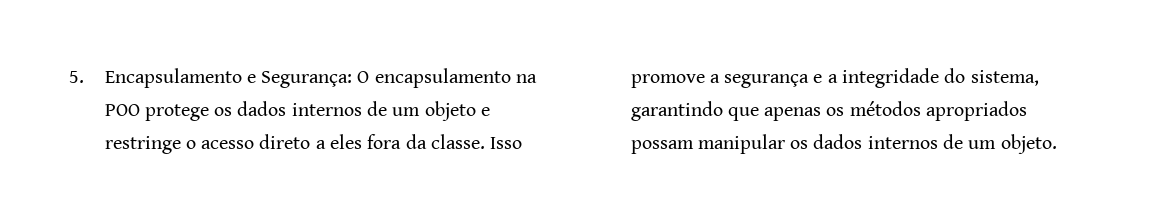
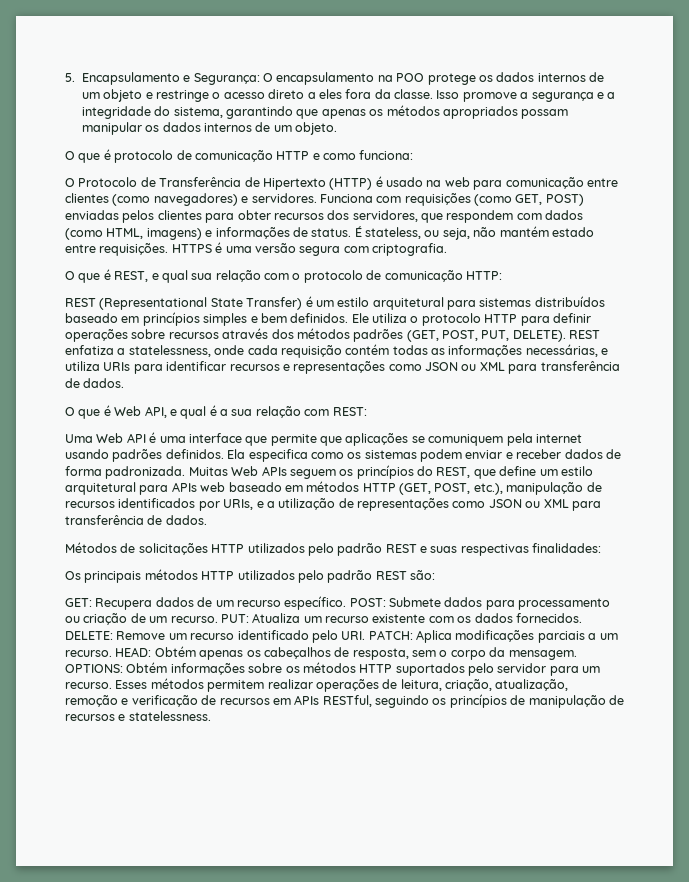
(1057, 144) none -> [65,149,414,163] [65,176,618,190] [65,193,584,206] [65,210,584,223] [65,226,594,240] [65,242,447,256] [65,269,502,283] [65,296,605,310] [65,312,591,326] [65,328,601,342] [65,344,609,358] [65,361,620,374] [65,378,125,388] [65,405,367,419] [65,432,582,446] [65,449,621,462] [65,465,593,479] [65,481,602,495] [65,498,601,511] [65,515,207,525] [65,542,602,556] [65,569,435,583] [65,596,611,610] [65,613,582,625] [65,630,618,643] [65,646,577,660] [65,662,601,676] [65,678,569,692] [65,694,624,708] [65,711,211,721] // O que é protocolo de comunicação HTTP e como funciona: // O Protocolo de Transferência de Hipertexto (HTTP) é usado na web para comunicação entre clientes (como navegadores) e servidores. Funciona com requisições (como GET, POST) enviadas pelos clientes para obter recursos dos servidores, que respondem com dados (como HTML, imagens) e informações de status. É stateless, ou seja, não mantém estado entre requisições. HTTPS é uma versão segura com criptografia. // O que é REST, e qual sua relação com o protocolo de comunicação HTTP: // REST (Representational State Transfer) é um estilo arquitetural para sistemas distribuídos baseado em princípios simples e bem definidos. Ele utiliza o protocolo HTTP para definir operações sobre recursos através dos métodos padrões (GET, POST, PUT, DELETE). REST enfatiza a statelessness, onde cada requisição contém todas as informações necessárias, e utiliza URIs para identificar recursos e representações como JSON ou XML para transferência de dados. // O que é Web API, e qual é a sua relação com REST: // Uma Web API é uma interface que permite que aplicações se comuniquem pela internet usando padrões definidos. Ela especifica como os sistemas podem enviar e receber dados de forma padronizada. Muitas Web APIs seguem os princípios do REST, que define um estilo arquitetural para APIs web baseado em métodos HTTP (GET, POST, etc.), manipulação de recursos identificados por URIs, e a utilização de representações como JSON ou XML para transferência de dados. // Métodos de solicitações HTTP utilizados pelo padrão REST e suas respectivas finalidades: // Os principais métodos HTTP utilizados pelo padrão REST são: // GET: Recupera dados de um recurso específico. POST: Submete dados para processamento ou criação de um recurso. PUT: Atualiza um recurso existente com os dados fornecidos. DELETE: Remove um recurso identificado pelo URI. PATCH: Aplica modificações parciais a um recurso. HEAD: Obtém apenas os cabeçalhos de resposta, sem o corpo da mensagem. OPTIONS: Obtém informações sobre os métodos HTTP suportados pelo servidor para um recurso. Esses métodos permitem realizar operações de leitura, criação, atualização, remoção e verificação de recursos em APIs RESTful, seguindo os princípios de manipulação de recursos e statelessness.

